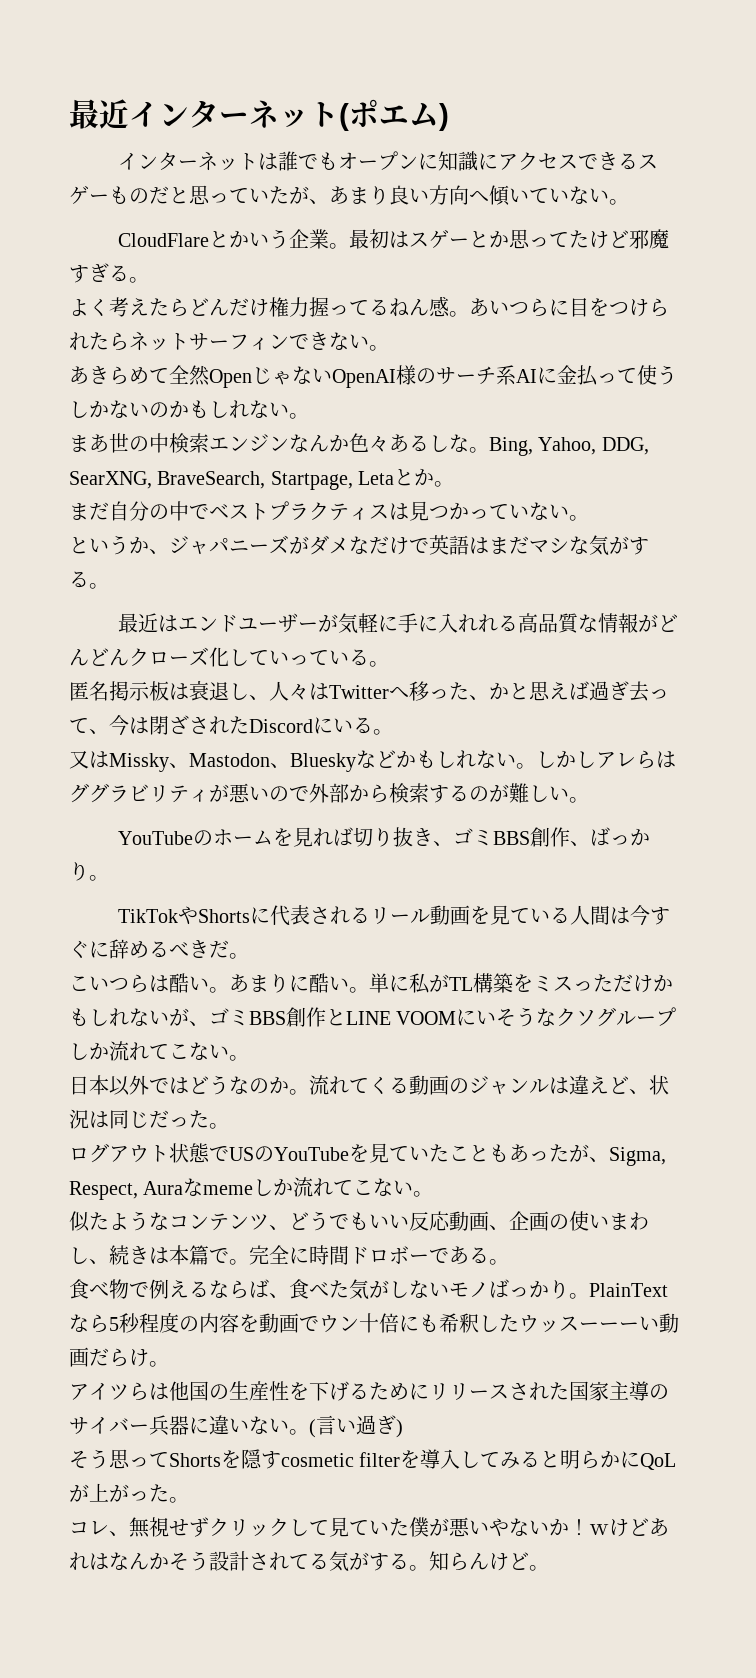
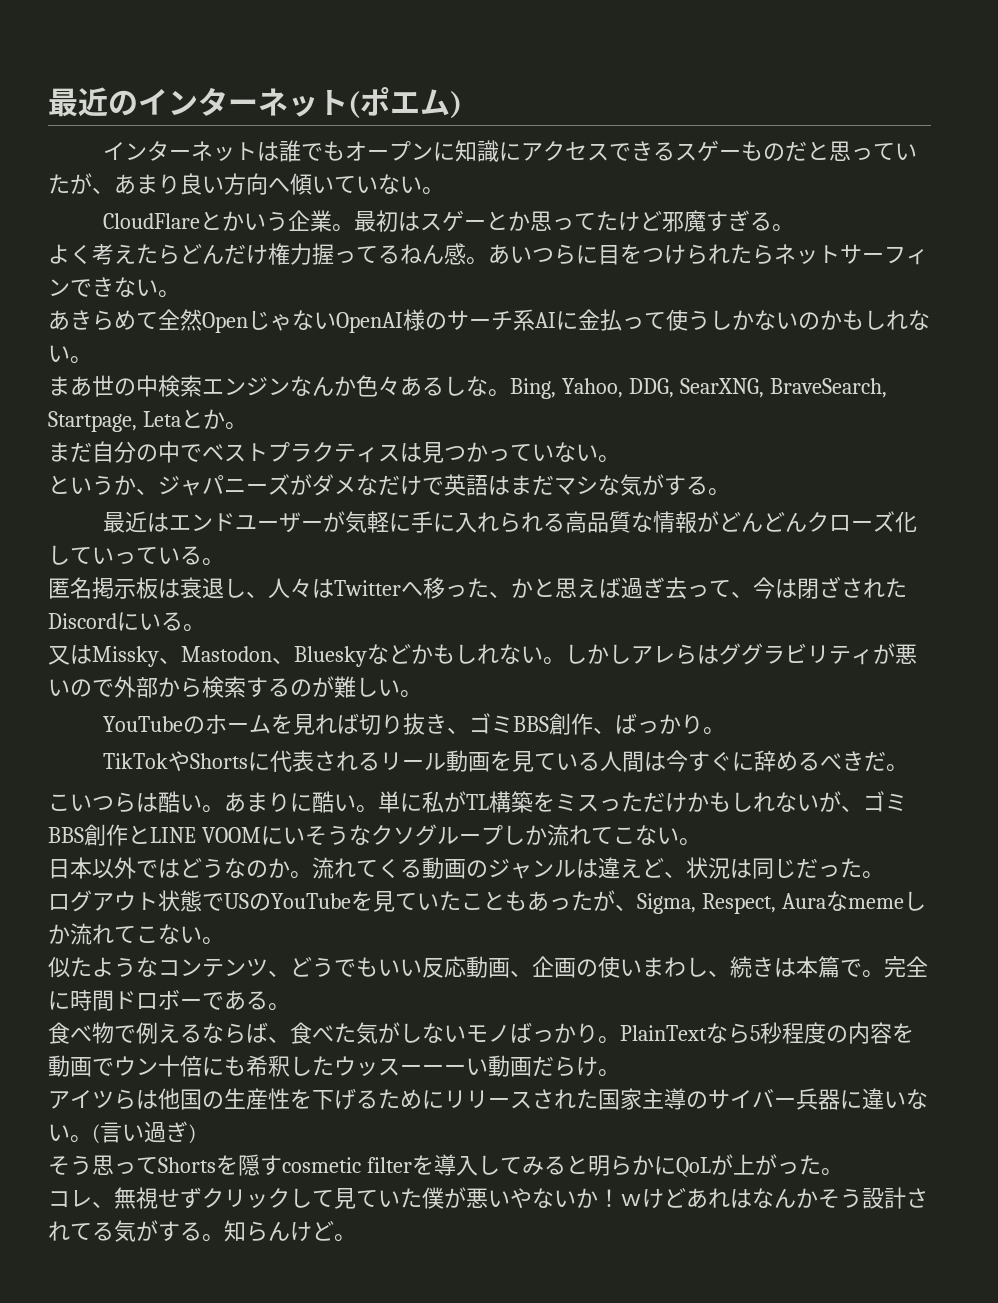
[69,99,129,129] 最近 -> [48,87,138,117] 最近の
(478, 623) none -> [499,512,522,533] ら

